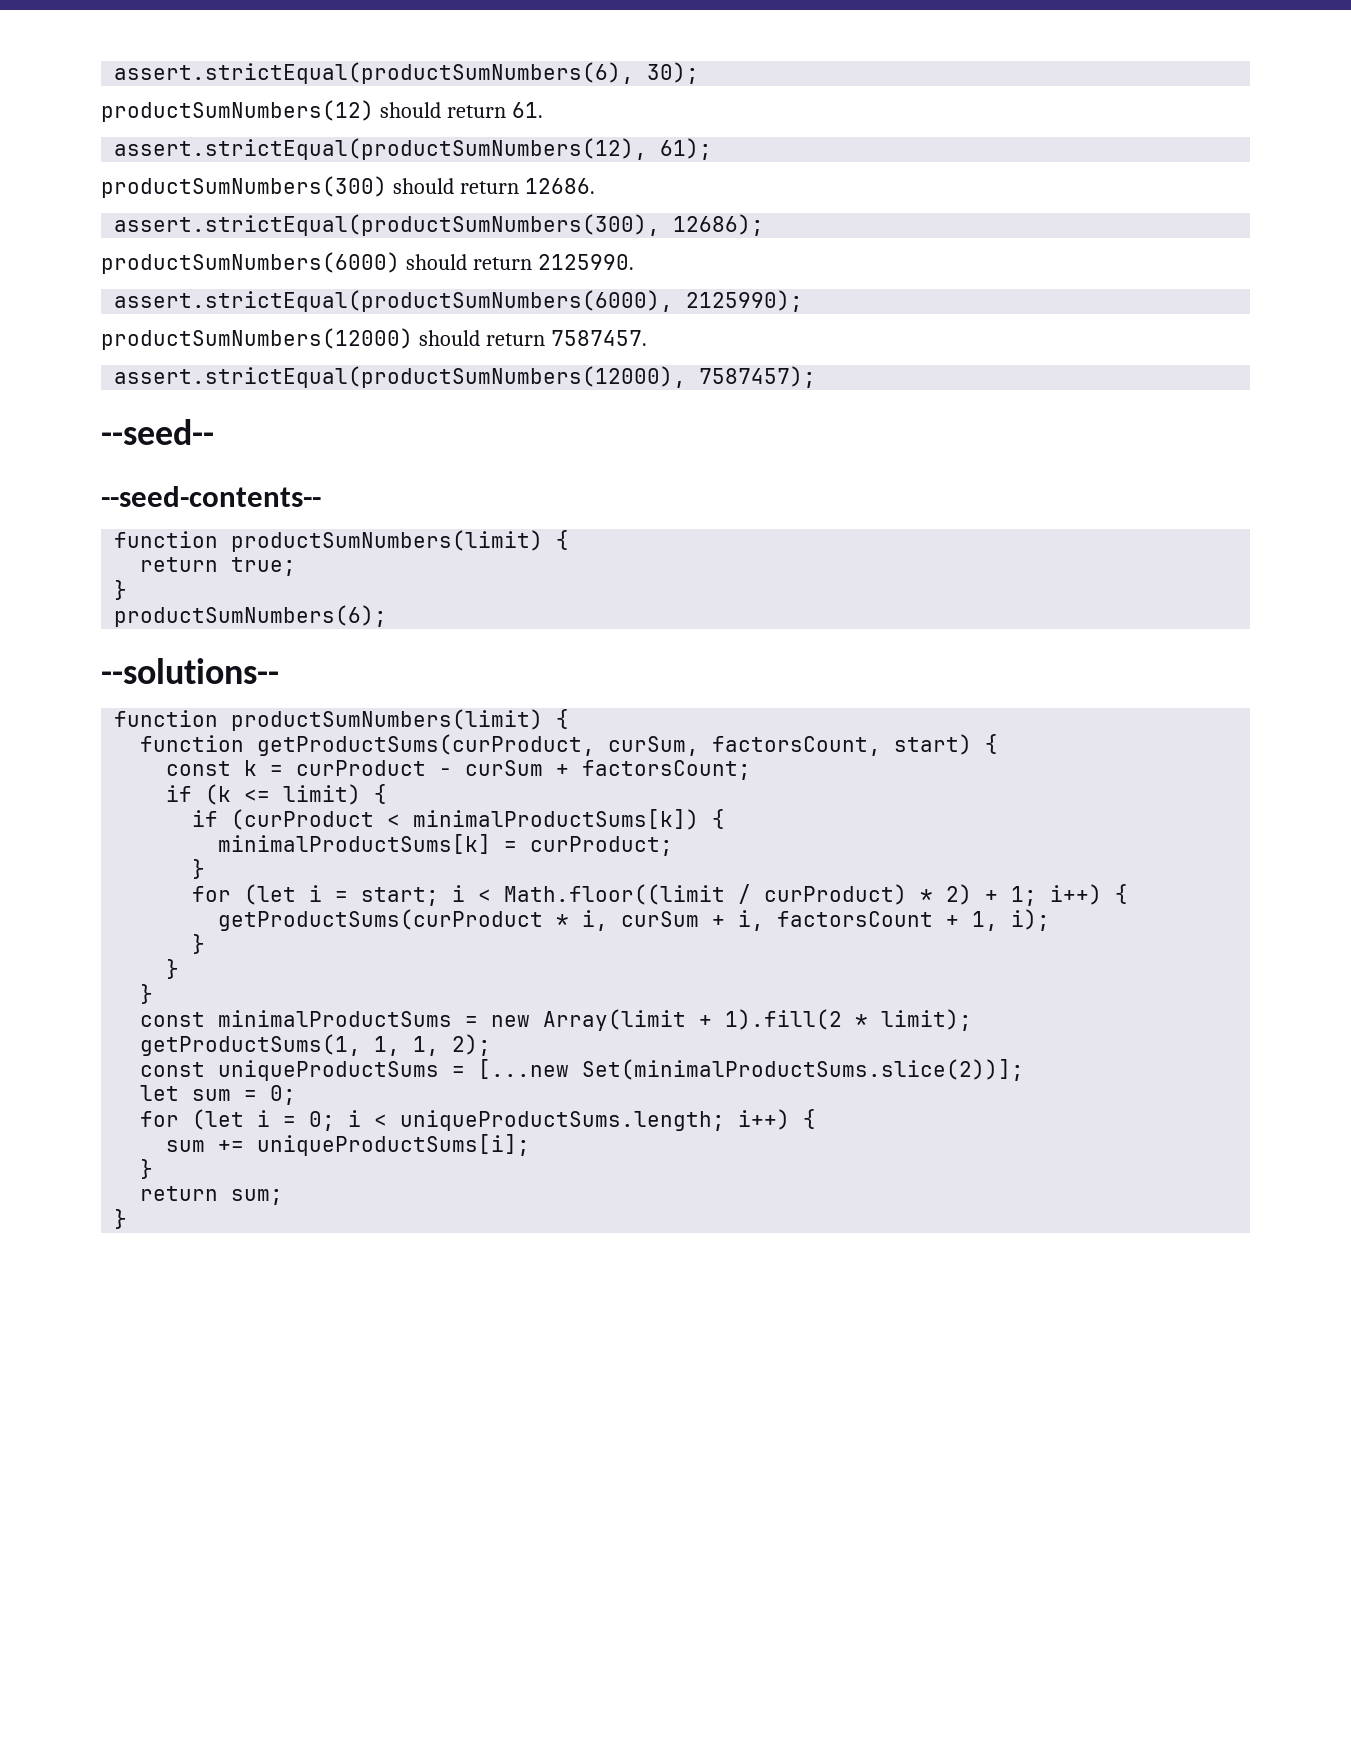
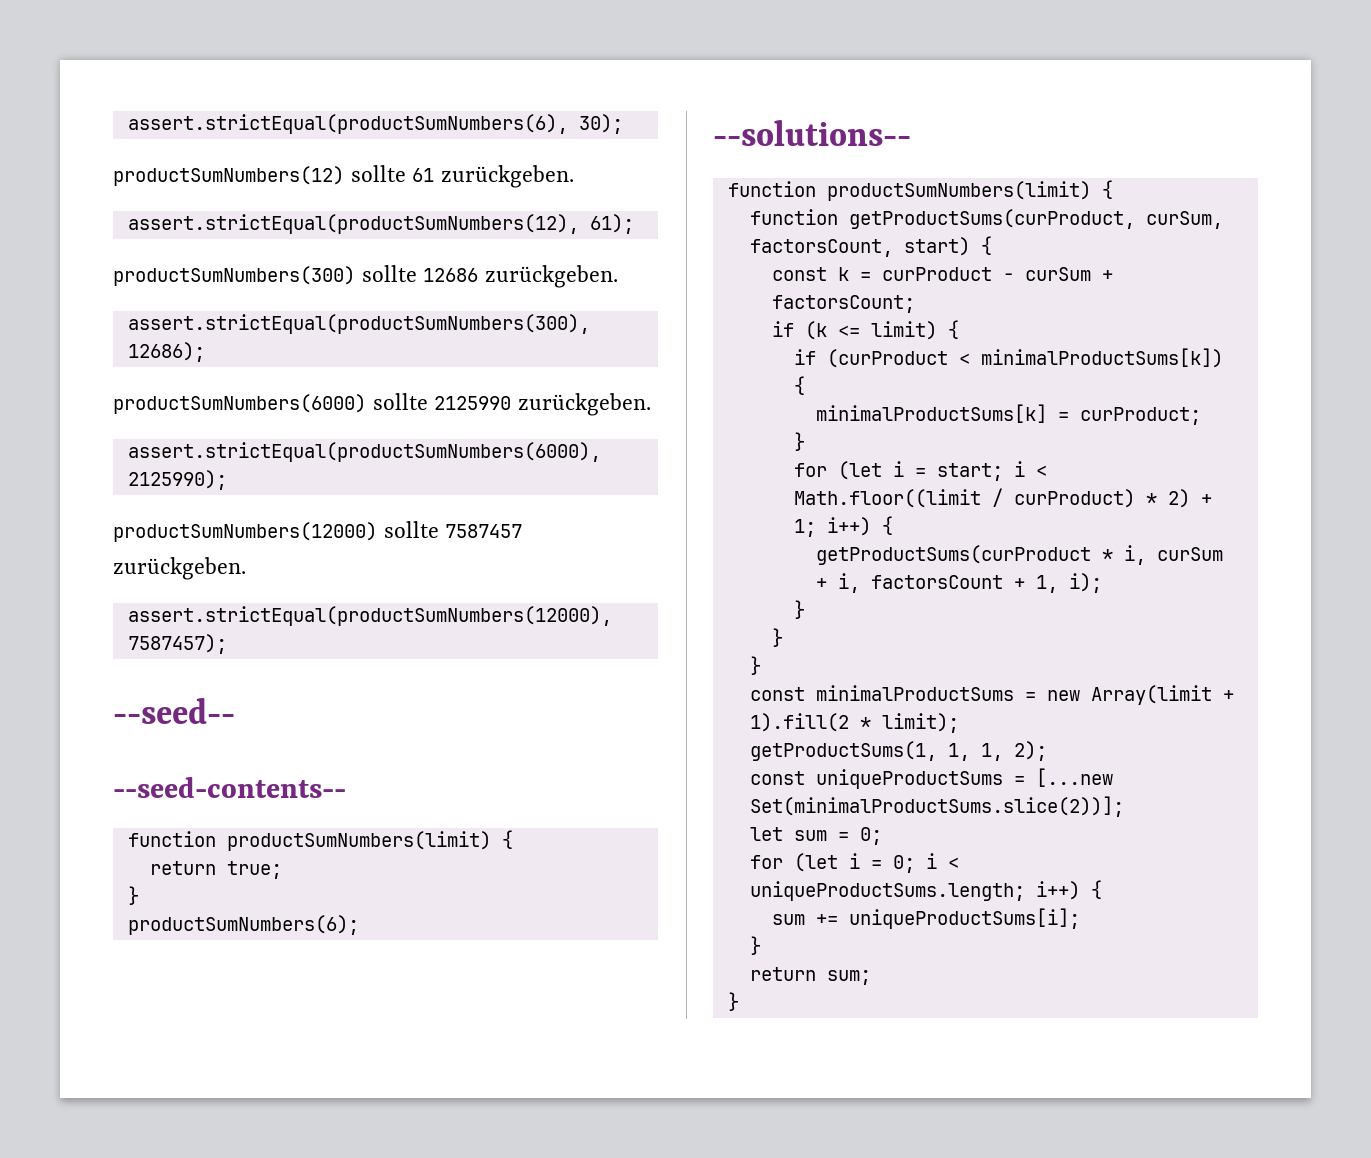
[379,102,543,118] should return 61. -> [350,165,574,188] sollte 61 zurückgeben.
[392,178,595,194] should return 12686. -> [361,265,618,288] sollte 12686 zurückgeben.
[405,254,634,270] should return 2125990. -> [372,393,651,416] sollte 2125990 zurückgeben.
[418,330,647,346] should return 7587457. -> [383,521,523,538] [113,557,246,580] sollte 7587457 zurückgeben.

